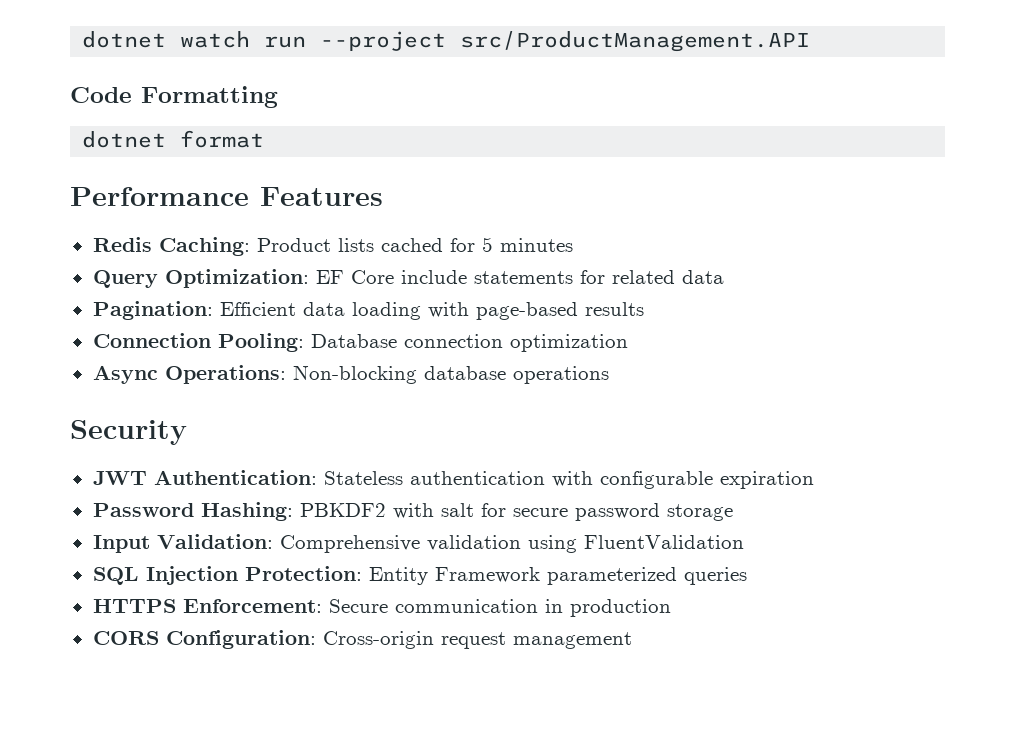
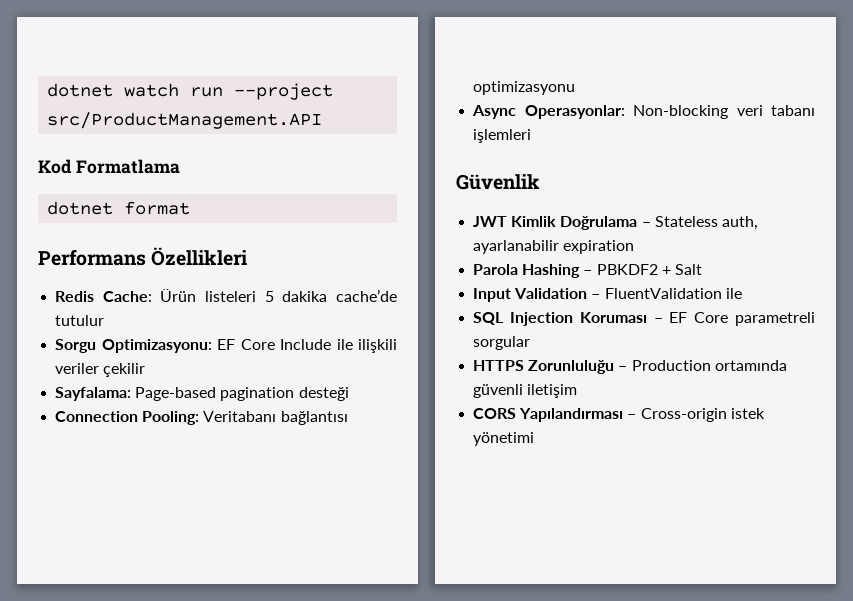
[70,86,278,108] Code Formatting -> [38,159,180,174] Kod Formatlama
[70,187,383,206] Performance Features -> [38,247,248,266] Performans Özellikleri
[158,237,573,256] [92,269,724,288] [92,301,644,320] [92,333,628,352] [92,365,609,384] [70,420,187,445] [92,470,814,489] [92,502,733,521] [92,534,577,553] Caching: Product lists cached for 5 minutes // Query Optimization: EF Core include statements for related data // Pagination: Efficient data loading with page-based results // Connection Pooling: Database connection optimization // Async Operations: Non-blocking database operations // Security // JWT Authentication: Stateless authentication with configurable expiration // Password Hashing: PBKDF2 with salt for secure password storage // Input Validation: Comprehensive validation using -> [102,289,397,302] [55,315,105,326] [55,339,397,353] [55,363,146,377] [55,387,349,401] [55,411,348,425] [473,81,576,95] [472,105,815,119] [473,129,532,143] [456,174,540,190] [473,216,758,230] [473,240,635,254] [473,264,702,278] [473,288,601,302] Cache: Ürün listeleri 5 dakika cache’de tutulur // Sorgu Optimizasyonu: EF Core Include ile ilişkili veriler çekilir // Sayfalama: Page-based pagination desteği // Connection Pooling: Veritabanı bağlantısı optimizasyonu // Async Operasyonlar: Non-blocking veri tabanı işlemleri // Güvenlik // JWT Kimlik Doğrulama – Stateless auth, ayarlanabilir expiration // Parola Hashing – PBKDF2 + Salt // Input Validation –
(744, 542) none -> [725,288,742,299] ile
[244,566,747,585] [92,599,671,617] [92,630,632,649] Protection: Entity Framework parameterized queries // HTTPS Enforcement: Secure communication in production // CORS Configuration: Cross-origin request management -> [579,312,815,326] [473,336,531,350] [473,360,787,374] [473,384,578,398] [473,408,765,422] [473,432,535,446] Koruması – EF Core parametreli sorgular // HTTPS Zorunluluğu – Production ortamında güvenli iletişim // CORS Yapılandırması – Cross-origin istek yönetimi

